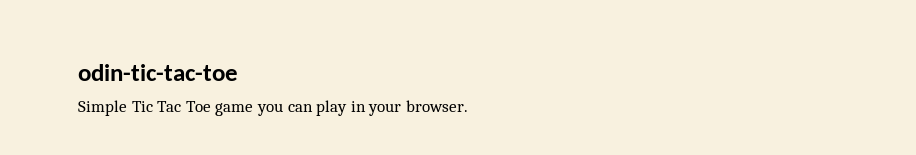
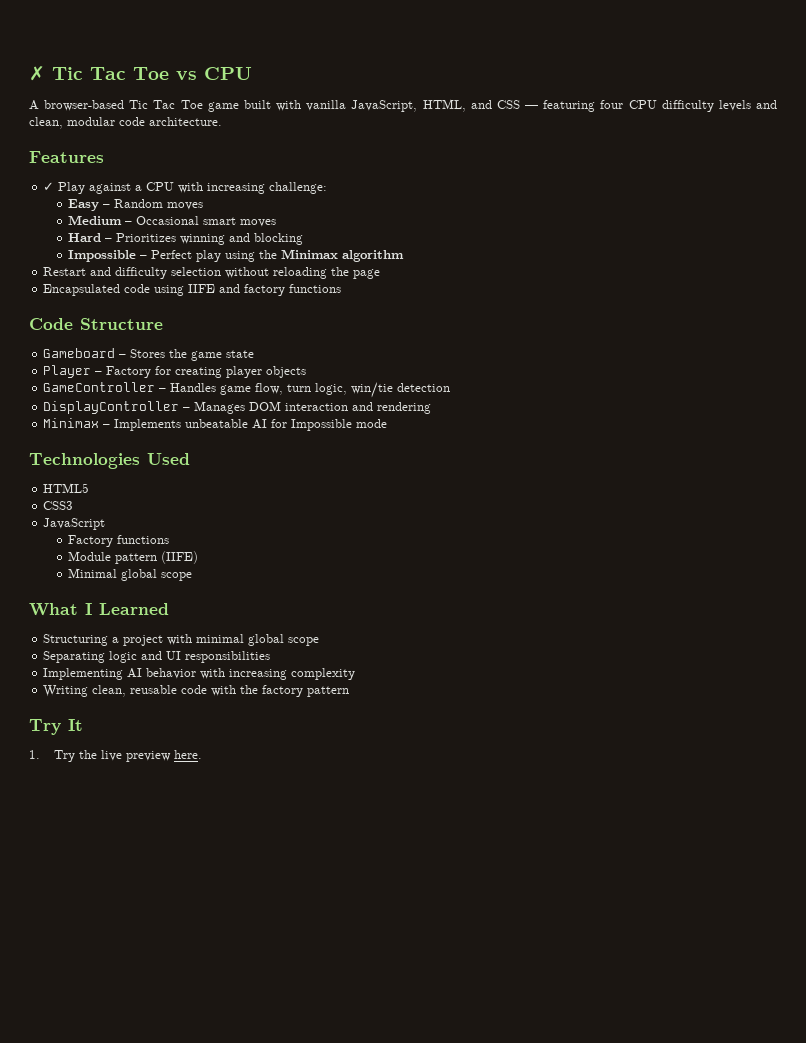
[78,64,238,81] [78,100,468,116] odin-tic-tac-toe // Simple Tic Tac Toe game you can play in your browser. -> [29,66,252,81] [29,99,777,112] [29,117,222,129] [29,151,104,163] [43,182,328,194] [68,199,204,211] [68,215,277,227] [68,233,304,245] [68,249,405,262] [43,267,381,279] [43,284,342,296] [29,318,163,330] [43,348,255,361] [43,365,307,378] [43,382,451,398] [43,401,432,414] [43,418,388,431] [29,453,190,469] [43,483,90,493] [43,501,74,510] [43,518,106,530] [68,535,170,547] [68,551,199,564] [68,568,193,581] [29,603,169,616] [43,634,320,646] [43,651,271,663] [43,668,356,680] [43,685,350,697] [29,719,83,735] [29,750,203,762] ✗ Tic Tac Toe vs CPU // A browser-based Tic Tac Toe game built with vanilla JavaScript, HTML, and CSS — featuring four CPU difficulty levels and clean, modular code architecture. // Features // ✓ Play against a CPU with increasing challenge: // Easy – Random moves // Medium – Occasional smart moves // Hard – Prioritizes winning and blocking // Impossible – Perfect play using the Minimax algorithm // Restart and difficulty selection without reloading the page // Encapsulated code using IIFE and factory functions // Code Structure // Gameboard – Stores the game state // Player – Factory for creating player objects // GameController – Handles game flow, turn logic, win/tie detection // DisplayController – Manages DOM interaction and rendering // Minimax – Implements unbeatable AI for Impossible mode // Technologies Used // HTML5 // CSS3 // JavaScript // Factory functions // Module pattern (IIFE) // Minimal global scope // What I Learned // Structuring a project with minimal global scope // Separating logic and UI responsibilities // Implementing AI behavior with increasing complexity // Writing clean, reusable code with the factory pattern // Try It // 1. Try the live preview here.

